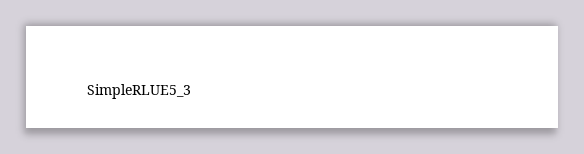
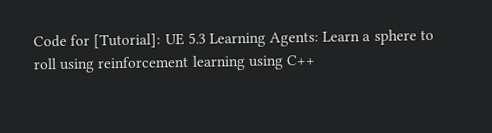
[87,84,191,99] SimpleRLUE5_3 -> [33,29,434,49] [33,54,315,73] Code for [Tutorial]: UE 5.3 Learning Agents: Learn a sphere to roll using reinforcement learning using C++

